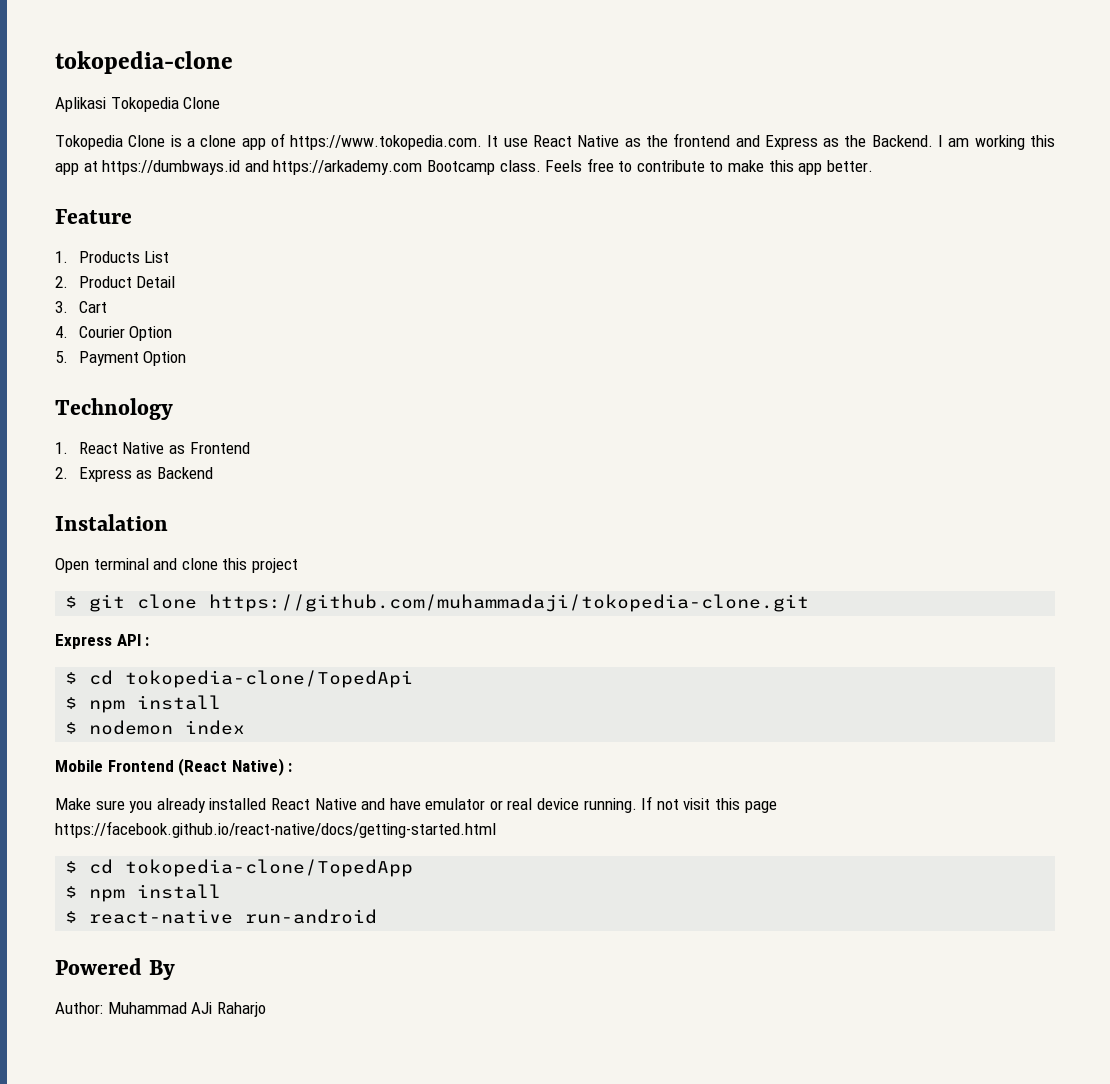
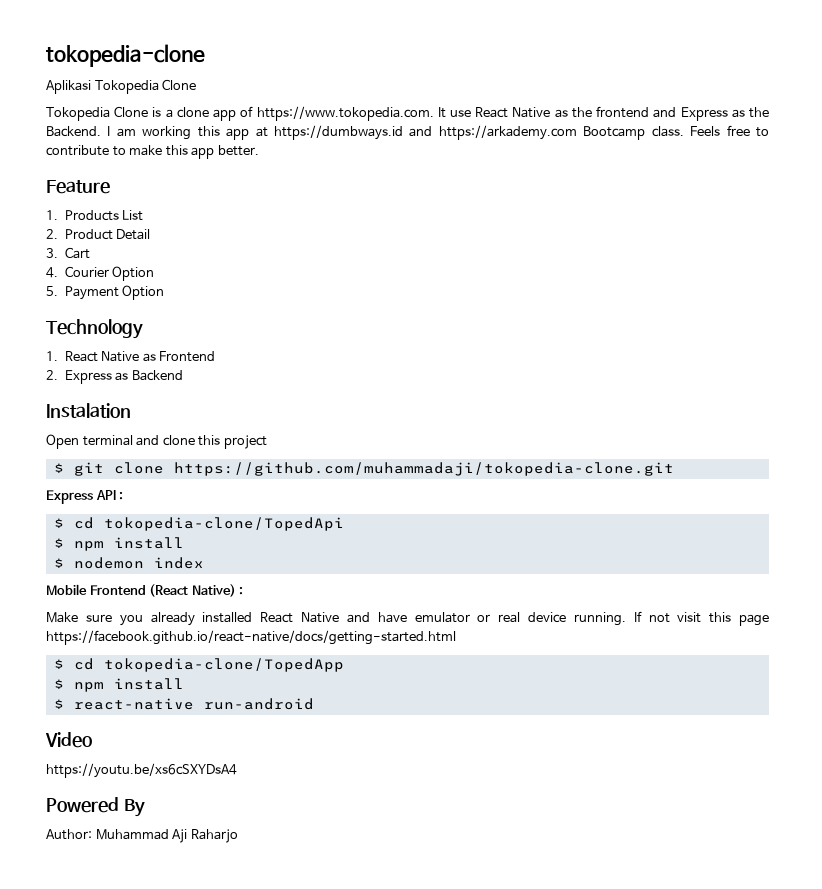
(378, 916) none -> [45,732,92,748] [46,763,237,778] // Video // https://youtu.be/xs6cSXYDsA4
[191,1002,213,1014] AJi -> [172,829,188,843] Aji

